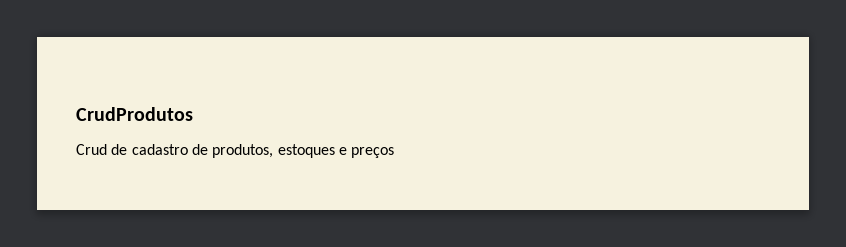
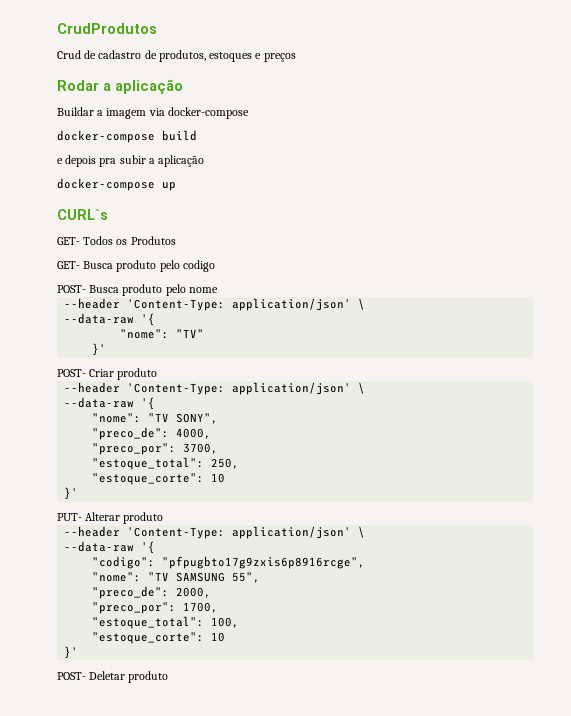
(395, 152) none -> [57,79,183,94] [57,107,249,119] [57,130,197,143] [57,155,205,167] [57,178,176,191] [57,209,108,220] [57,236,176,245] [57,260,215,272] [57,284,218,296] [64,298,366,311] [64,313,156,326] [120,329,205,339] [92,343,107,356] [57,368,158,380] [64,382,366,395] [64,397,156,410] [92,413,219,424] [92,427,212,440] [92,443,219,455] [92,457,240,470] [92,473,226,485] [64,487,79,500] [57,512,164,524] [64,526,366,539] [64,541,156,554] [92,556,366,569] [92,572,261,583] [92,586,212,599] [92,602,219,614] [92,616,240,629] [92,632,226,644] [64,646,79,659] [57,671,169,683] // Rodar a aplicação // Buildar a imagem via docker-compose // docker-compose build // e depois pra subir a aplicação // docker-compose up // CURL`s // GET- Todos os Produtos // GET- Busca produto pelo codigo // POST- Busca produto pelo nome // --header 'Content-Type: application/json' \ // --data-raw '{ // "nome": "TV" // }' // POST- Criar produto // --header 'Content-Type: application/json' \ // --data-raw '{ // "nome": "TV SONY", // "preco_de": 4000, // "preco_por": 3700, // "estoque_total": 250, // "estoque_corte": 10 // }' // PUT- Alterar produto // --header 'Content-Type: application/json' \ // --data-raw '{ // "codigo": "pfpugbto17g9zxis6p8916rcge", // "nome": "TV SAMSUNG 55", // "preco_de": 2000, // "preco_por": 1700, // "estoque_total": 100, // "estoque_corte": 10 // }' // POST- Deletar produto

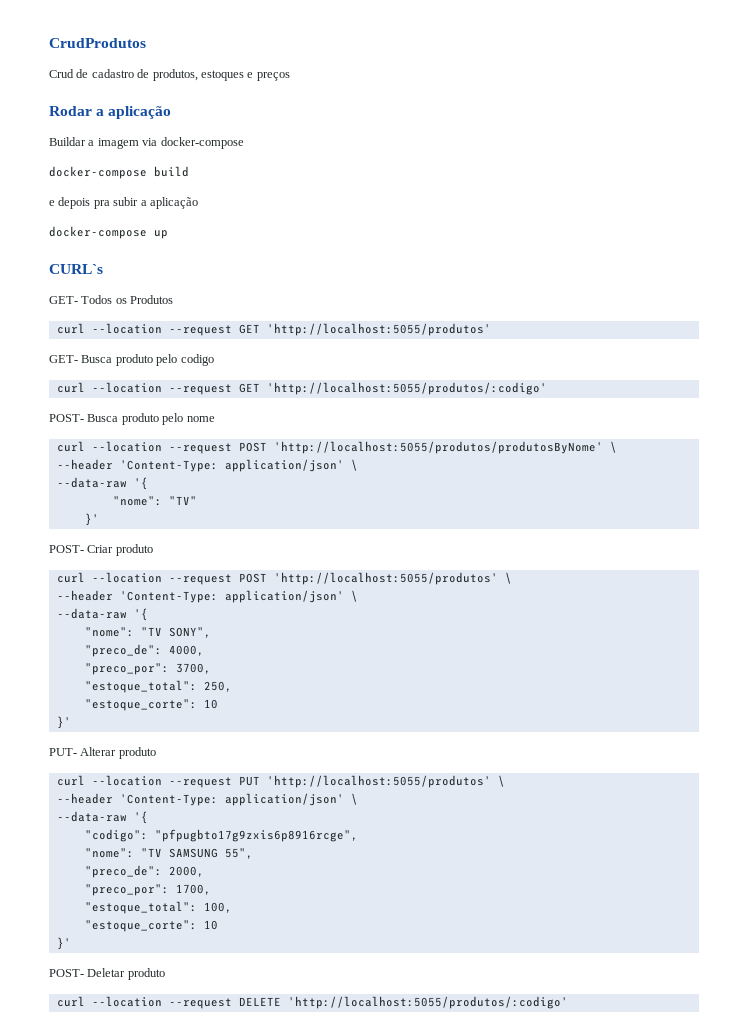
(176, 240) none -> [56,323,491,336] // curl --location --request GET 'http://localhost:5055/produtos'
(215, 266) none -> [56,382,547,395] // curl --location --request GET 'http://localhost:5055/produtos/:codigo'
(218, 290) none -> [56,441,617,454] // curl --location --request POST 'http://localhost:5055/produtos/produtosByNome' \
(158, 374) none -> [56,572,512,585] // curl --location --request POST 'http://localhost:5055/produtos' \
(164, 518) none -> [56,775,505,788] // curl --location --request PUT 'http://localhost:5055/produtos' \
(169, 677) none -> [56,996,568,1009] // curl --location --request DELETE 'http://localhost:5055/produtos/:codigo'

